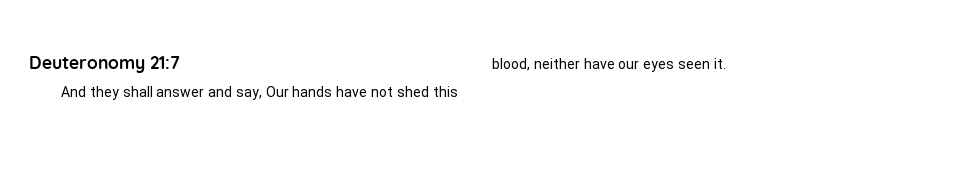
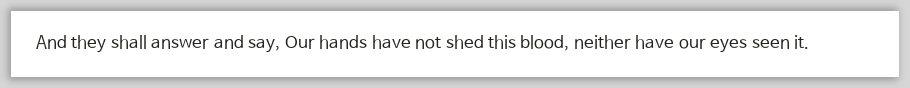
[29,56,180,73] Deuteronomy 21:7 // -> (36, 42) none

